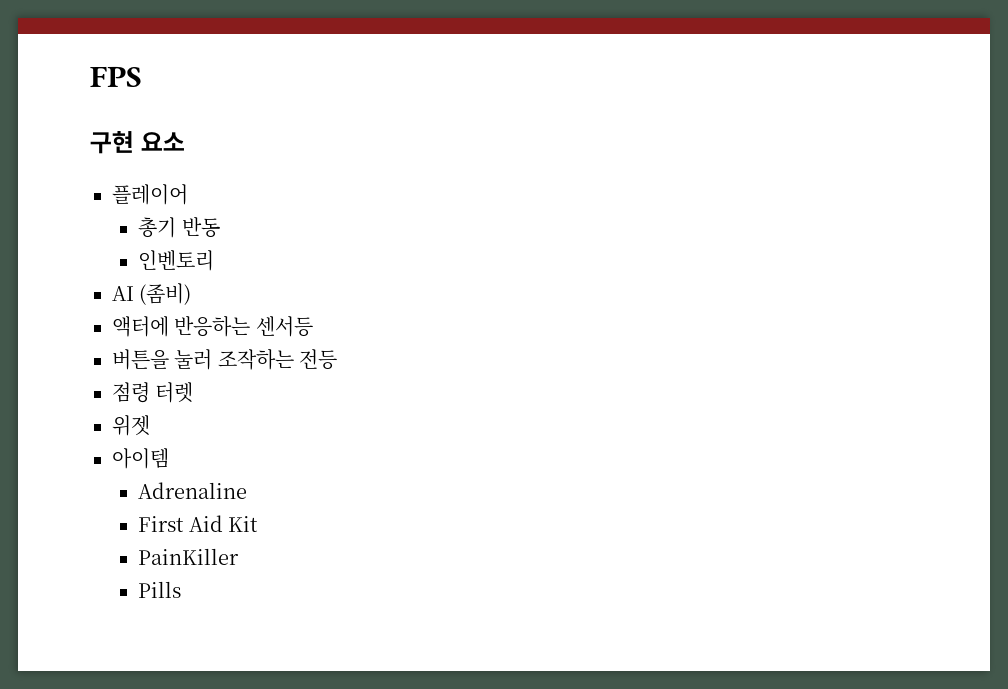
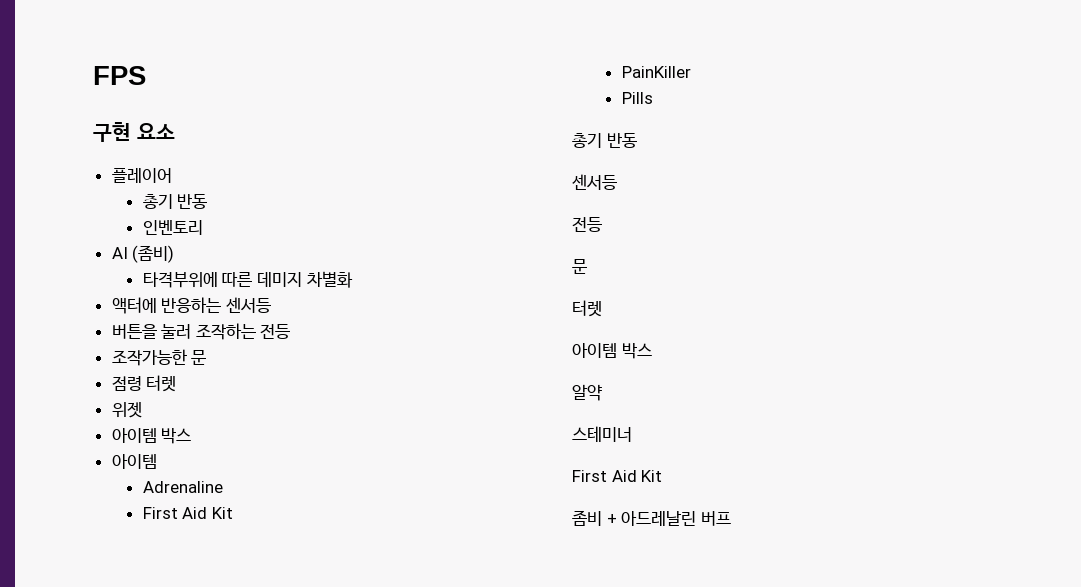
(192, 294) none -> [142,271,353,288] // 타격부위에 따른 데미지 차별화
(338, 359) none -> [111,349,207,366] // 조작가능한 문
(150, 425) none -> [111,428,192,444] // 아이템 박스
(182, 589) none -> [572,133,637,148] [572,174,617,190] [572,217,602,232] [572,259,587,274] [572,300,602,317] [572,343,652,359] [572,384,602,401] [572,426,632,442] [572,470,663,482] [572,510,731,526] // 총기 반동 // 센서등 // 전등 // 문 // 터렛 // 아이템 박스 // 알약 // 스테미너 // First Aid Kit // 좀비 + 아드레날린 버프

